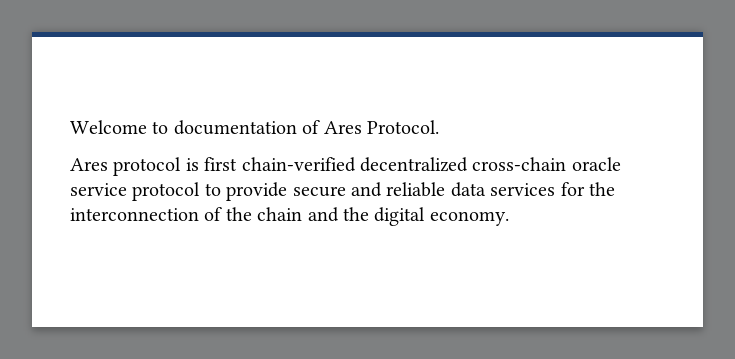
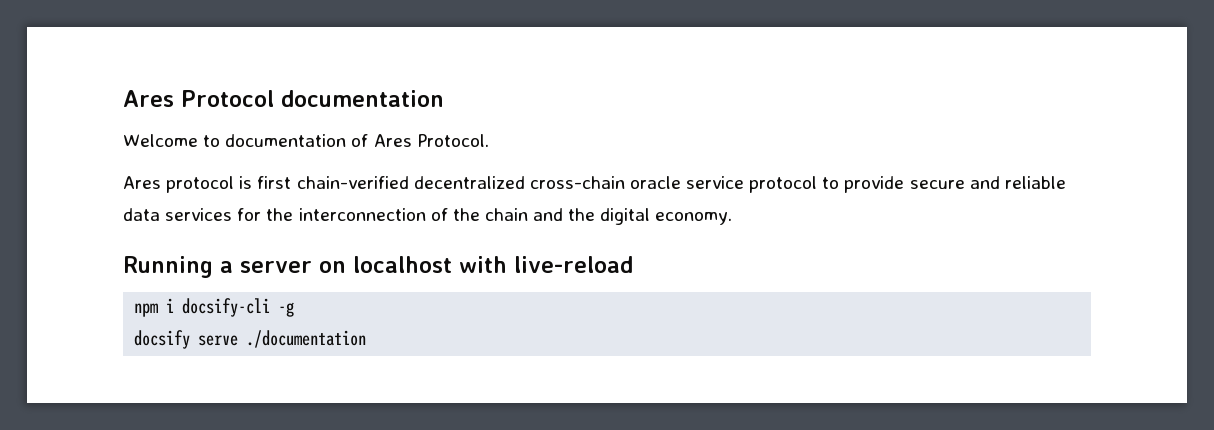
(70, 127) none -> [123,90,444,107] Ares Protocol documentation //
(509, 218) none -> [123,256,633,278] [134,298,295,317] [134,330,367,349] // Running a server on localhost with live-reload // npm i docsify-cli -g // docsify serve ./documentation

